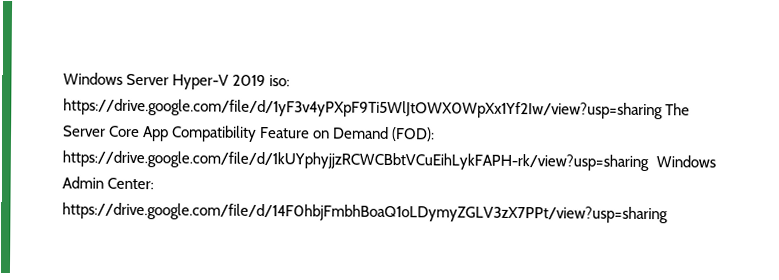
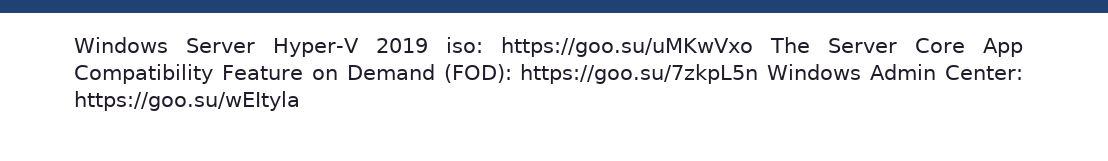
[63,98,663,120] https://drive.google.com/file/d/1yF3v4yPXpF9Ti5WlJtOWX0WpXx1Yf2Iw/view?usp=sharing -> [500,37,753,57] https://goo.su/uMKwVxo
[62,150,649,172] https://drive.google.com/file/d/1kUYphyjjzRCWCBbtVCuEihLykFAPH-rk/view?usp=sharing -> [520,64,759,84] https://goo.su/7zkpL5n
[62,202,668,224] https://drive.google.com/file/d/14F0hbjFmbhBoaQ1oLDymyZGLV3zX7PPt/view?usp=sharing -> [74,91,300,111] https://goo.su/wEItyla

